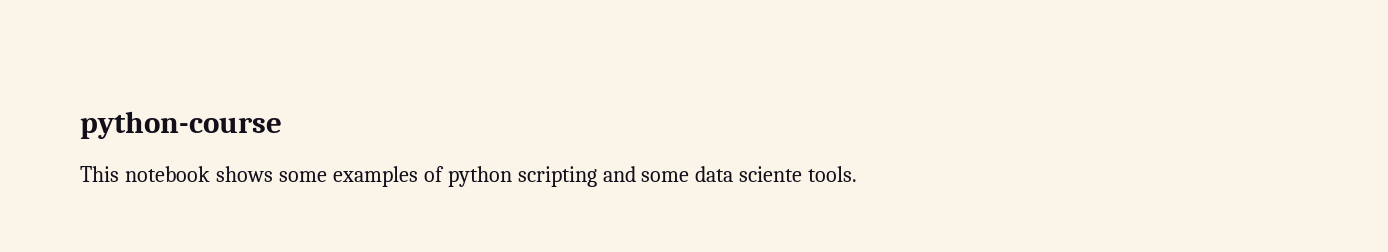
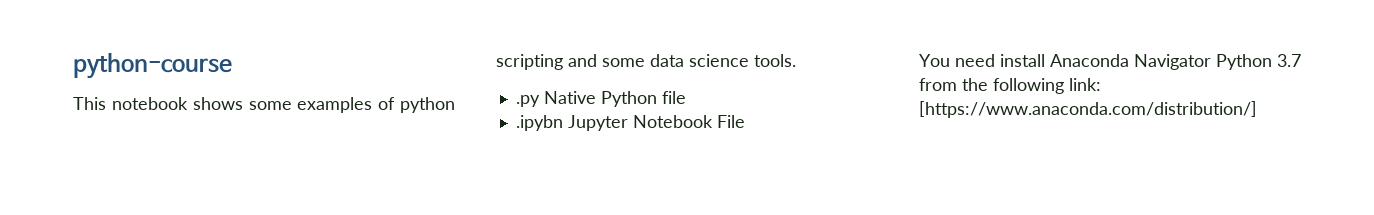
[739,166,803,182] sciente -> [689,54,749,67] science
(858, 174) none -> [515,91,686,107] [515,115,745,131] [919,54,1301,70] [919,78,1101,94] [919,101,1257,118] // .py Native Python file // .ipybn Jupyter Notebook File // You need install Anaconda Navigator Python 3.7 from the following link: [https://www.anaconda.com/distribution/]

